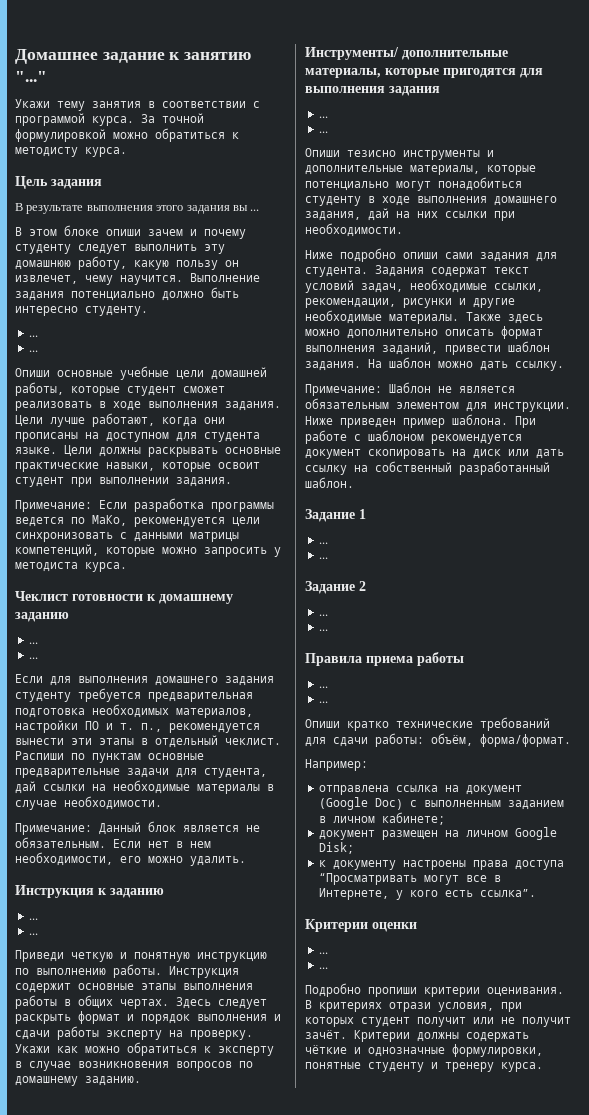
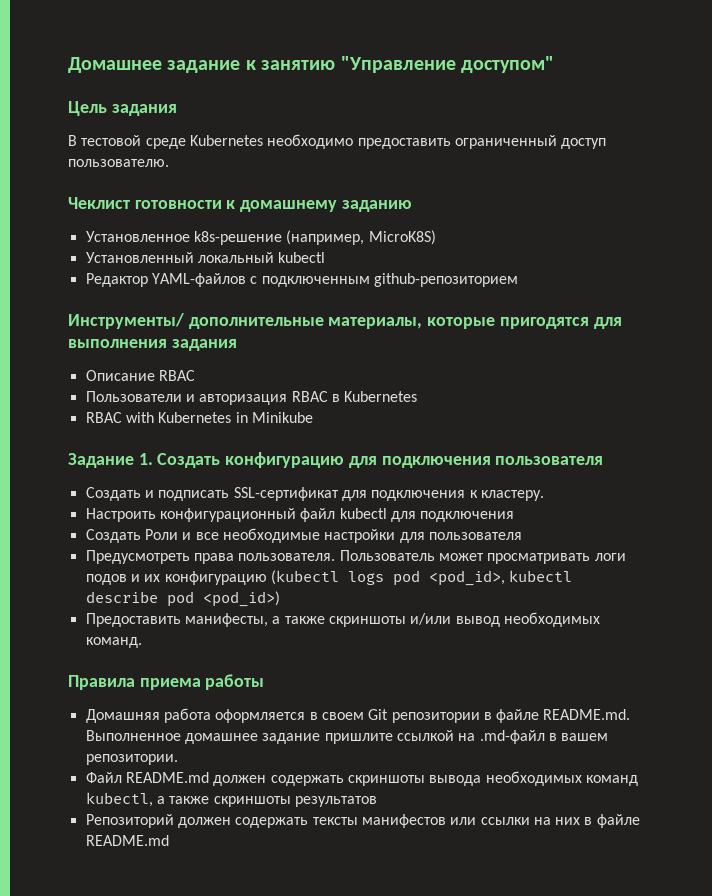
[15,71,47,82] [15,99,260,111] [15,113,204,126] [15,128,239,142] [15,147,127,157] [15,176,102,189] [15,203,260,214] [15,225,246,239] [15,244,225,254] [15,256,239,270] [15,273,260,285] [15,287,239,301] [15,306,148,316] [28,335,38,337] [28,350,38,352] [15,366,267,380] [15,382,225,396] [15,401,281,411] [15,413,225,427] [15,432,260,442] [15,445,281,457] [15,462,260,472] [15,477,232,487] [15,498,274,512] [15,515,260,527] [15,532,239,542] [15,544,281,557] [15,562,127,572] "..." // Укажи тему занятия в соответствии с программой курса. За точной формулировкой можно обратиться к методисту курса. // Цель задания // В результате выполнения этого задания вы ... // В этом блоке опиши зачем и почему студенту следует выполнить эту домашнюю работу, какую пользу он извлечет, чему научится. Выполнение задания потенциально должно быть интересно студенту. // ... // ... // Опиши основные учебные цели домашней работы, которые студент сможет реализовать в ходе выполнения задания. Цели лучше работают, когда они прописаны на доступном для студента языке. Цели должны раскрывать основные практические навыки, которые освоит студент при выполнении задания. // Примечание: Если разработка программы ведется по МаКо, рекомендуется цели синхронизовать с данными матрицы компетенций, которые можно запросить у методиста курса. -> [340,56,554,73] [68,101,177,116] [68,134,607,149] [68,159,169,167] "Управление доступом" // Цель задания // В тестовой среде Kubernetes необходимо предоставить ограниченный доступ пользователю.
[28,642,38,644] [28,657,38,659] [15,674,274,686] [15,688,253,702] [15,704,253,718] [15,720,260,733] [15,735,281,748] [15,751,204,763] [15,768,267,778] [15,780,274,794] [15,796,162,810] [15,821,260,835] [15,837,211,848] [15,852,246,866] [15,885,164,898] [28,918,38,920] [28,933,38,935] [15,950,267,962] [15,964,239,978] [15,983,253,993] [15,995,267,1009] [15,1011,281,1024] [15,1026,253,1040] [15,1042,274,1056] [15,1061,253,1071] [15,1076,141,1086] ... // ... // Если для выполнения домашнего задания студенту требуется предварительная подготовка необходимых материалов, настройки ПО и т. п., рекомендуется вынести эти этапы в отдельный чеклист. Распиши по пунктам основные предварительные задачи для студента, дай ссылки на необходимые материалы в случае необходимости. // Примечание: Данный блок является не обязательным. Если нет в нем необходимости, его можно удалить. // Инструкция к заданию // ... // ... // Приведи четкую и понятную инструкцию по выполнению работы. Инструкция содержит основные этапы выполнения работы в общих чертах. Здесь следует раскрыть формат и порядок выполнения и сдачи работы эксперту на проверку. Укажи как можно обратиться к эксперту в случае возникновения вопросов по домашнему заданию. -> [85,230,436,245] [85,252,326,263] [85,273,518,287] Установленное k8s-решение (например, MicroK8S) // Установленный локальный kubectl // Редактор YAML-файлов с подключенным github-репозиторием
[318,116,328,118] [318,131,328,133] [305,148,494,160] [305,165,536,175] [305,177,522,191] [305,196,557,206] [305,208,515,221] [305,223,403,237] [305,248,557,262] [305,265,529,277] [305,279,543,293] [305,298,515,308] [305,310,543,324] [305,326,543,339] [305,341,550,355] [305,357,564,371] [305,382,515,396] [305,398,571,412] [305,414,536,428] [305,430,522,444] [305,449,564,459] [305,461,550,475] [305,477,354,488] [305,509,366,522] [318,542,328,544] [318,557,328,559] [305,581,366,594] [318,614,328,616] [318,629,328,631] [305,652,464,666] [318,686,328,688] [318,701,328,703] [305,717,550,731] [305,733,571,747] [305,759,368,771] [318,785,522,795] [318,797,564,810] [318,812,445,825] [318,827,557,840] [318,842,354,854] [318,860,564,870] [318,873,501,885] [318,888,536,900] [305,919,417,932] [318,952,328,954] [318,967,328,969] [305,983,564,997] [305,1000,522,1012] [305,1017,571,1027] [305,1030,529,1042] [305,1044,543,1057] [305,1062,543,1072] ... // ... // Опиши тезисно инструменты и дополнительные материалы, которые потенциально могут понадобиться студенту в ходе выполнения домашнего задания, дай на них ссылки при необходимости. // Ниже подробно опиши сами задания для студента. Задания содержат текст условий задач, необходимые ссылки, рекомендации, рисунки и другие необходимые материалы. Также здесь можно дополнительно описать формат выполнения заданий, привести шаблон задания. На шаблон можно дать ссылку. // Примечание: Шаблон не является обязательным элементом для инструкции. Ниже приведен пример шаблона. При работе с шаблоном рекомендуется документ скопировать на диск или дать ссылку на собственный разработанный шаблон. // Задание 1 // ... // ... // Задание 2 // ... // ... // Правила приема работы // ... // ... // Опиши кратко технические требований для сдачи работы: объём, форма/формат. // Например: // отправлена ссылка на документ (Google Doc) с выполненным заданием в личном кабинете; // документ размещен на личном Google Disk; // к документу настроены права доступа “Просматривать могут все в Интернете, у кого есть ссылка”. // Критерии оценки // ... // ... // Подробно пропиши критерии оценивания. В критериях отрази условия, при которых студент получит или не получит зачёт. Критерии должны содержать чёткие и однозначные формулировки, понятные студенту и тренеру курса. -> [85,370,195,381] [85,391,418,405] [85,412,313,423] [68,452,604,468] [85,487,544,501] [85,508,515,522] [85,528,522,543] [85,550,626,564] [85,570,573,586] [85,591,280,607] [85,612,600,627] [85,637,142,648] [68,674,265,690] [85,708,631,723] [85,730,609,744] [85,754,178,765] [85,771,638,786] [85,792,377,807] [85,814,640,828] [85,835,169,846] Описание RBAC // Пользователи и авторизация RBAC в Kubernetes // RBAC with Kubernetes in Minikube // Задание 1. Создать конфигурацию для подключения пользователя // Создать и подписать SSL-сертификат для подключения к кластеру. // Настроить конфигурационный файл kubectl для подключения // Создать Роли и все необходимые настройки для пользователя // Предусмотреть права пользователя. Пользователь может просматривать логи подов и их конфигурацию (kubectl logs pod <pod_id>, kubectl describe pod <pod_id>) // Предоставить манифесты, а также скриншоты и/или вывод необходимых команд. // Правила приема работы // Домашняя работа оформляется в своем Git репозитории в файле README.md. Выполненное домашнее задание пришлите ссылкой на .md-файл в вашем репозитории. // Файл README.md должен содержать скриншоты вывода необходимых команд kubectl, а также скриншоты результатов // Репозиторий должен содержать тексты манифестов или ссылки на них в файле README.md

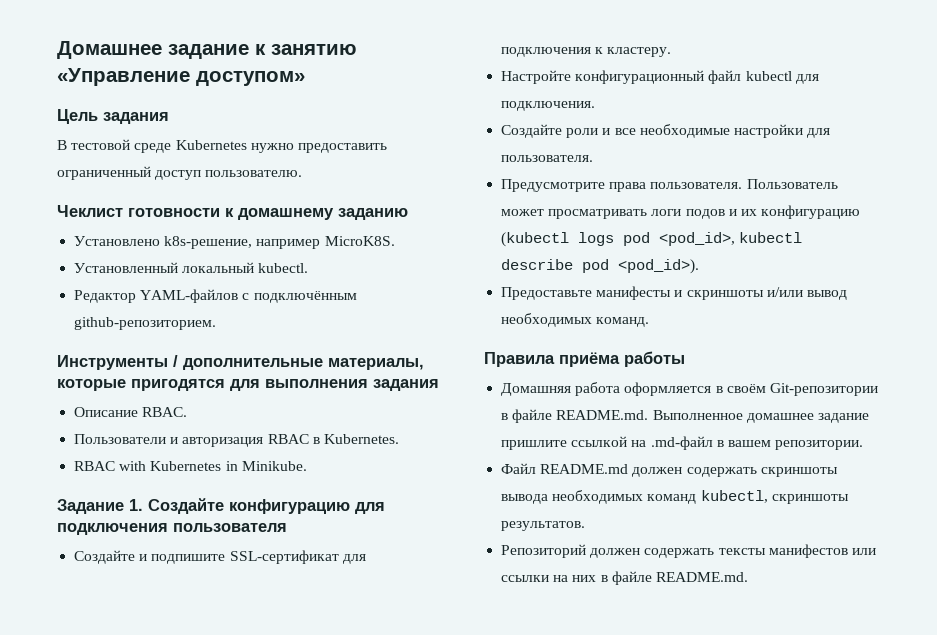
[340,56,554,73] "Управление доступом" -> [57,68,305,86] «Управление доступом»
[267,134,354,149] необходимо -> [250,143,294,153] нужно
[85,230,436,245] Установленное k8s-решение (например, MicroK8S) -> [74,236,395,249] Установлено k8s-решение, например MicroK8S.
[278,252,326,263] kubectl -> [258,263,309,273] kubectl.
[261,273,518,287] [68,313,184,329] подключенным github-репозиторием // Инструменты/ -> [253,291,357,303] [74,317,217,330] [57,355,178,370] подключённым github-репозиторием. // Инструменты /
[158,370,195,381] RBAC -> [142,407,188,417] RBAC.
[344,391,418,402] Kubernetes -> [323,434,399,444] Kubernetes.
[251,412,313,423] Minikube -> [241,461,307,471] Minikube.
[157,453,221,468] Создать -> [148,498,224,514] Создайте
[85,487,230,501] Создать и подписать -> [74,550,226,564] Создайте и подпишите
[85,508,156,522] Настроить -> [501,70,572,84] Настройте
[420,511,515,522] [85,529,178,543] подключения // Создать Роли -> [501,101,596,111] [501,124,599,138] подключения. // Создайте роли
[428,532,522,540] [85,550,190,564] пользователя // Предусмотреть -> [501,155,594,162] [501,179,606,192] пользователя. // Предусмотрите
[202,591,280,607] [85,613,325,627] <pod_id>) // Предоставить манифесты, а также -> [618,259,700,274] [501,286,683,300] <pod_id>). // Предоставьте манифесты и
[139,678,201,690] приема -> [559,352,620,367] приёма
[321,709,480,723] своем Git репозитории -> [726,383,878,396] своём Git-репозитории
[156,796,377,807] а также скриншоты результатов -> [771,494,849,504] [501,521,586,531] скриншоты результатов.
[85,835,169,846] README.md -> [655,572,748,582] README.md.

